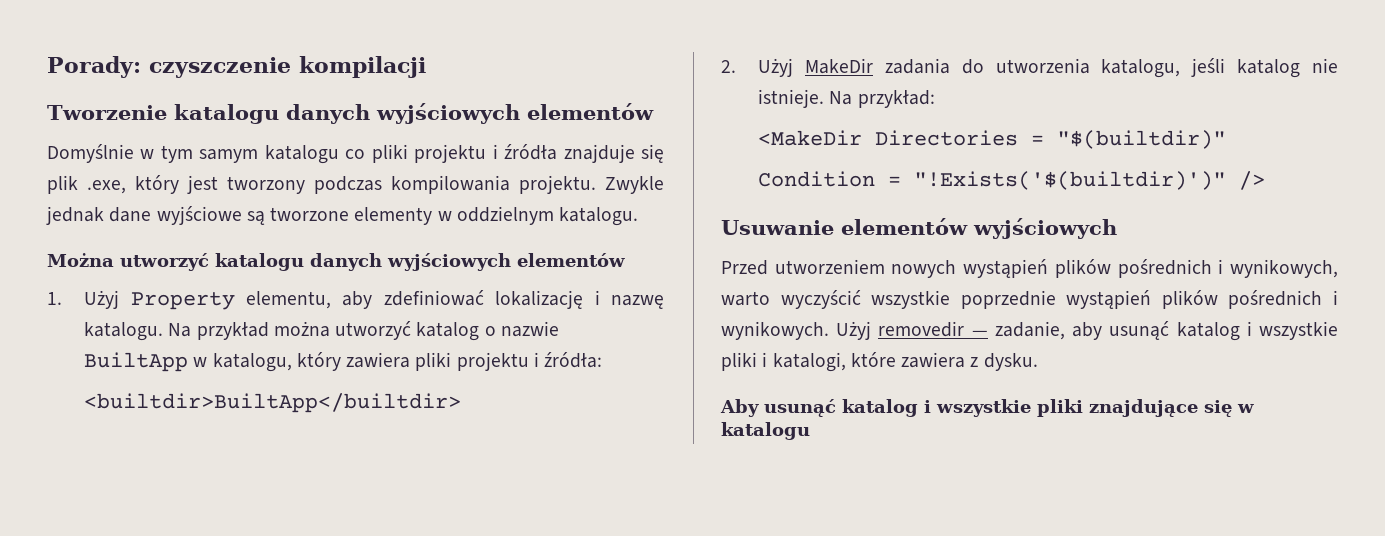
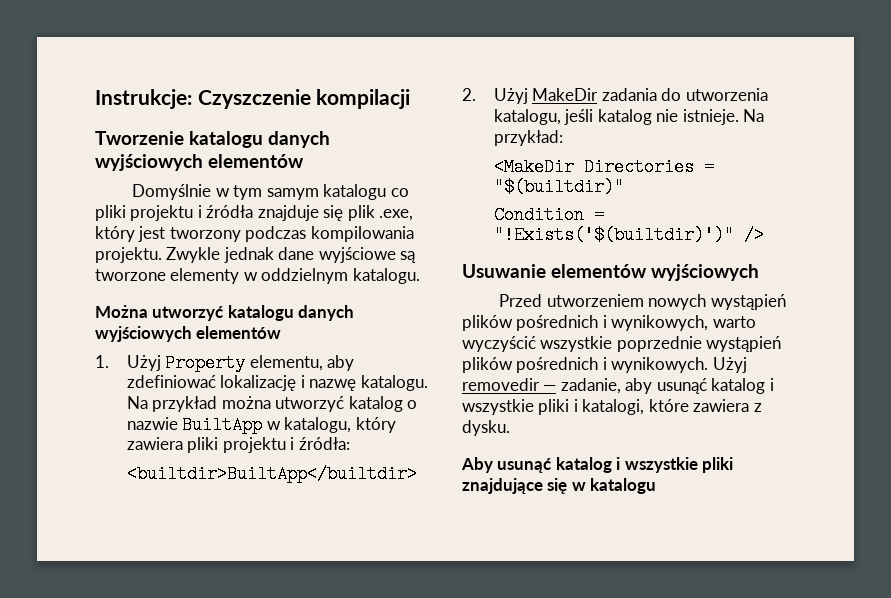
[47,56,291,78] Porady: czyszczenie -> [95,89,311,109] Instrukcje: Czyszczenie

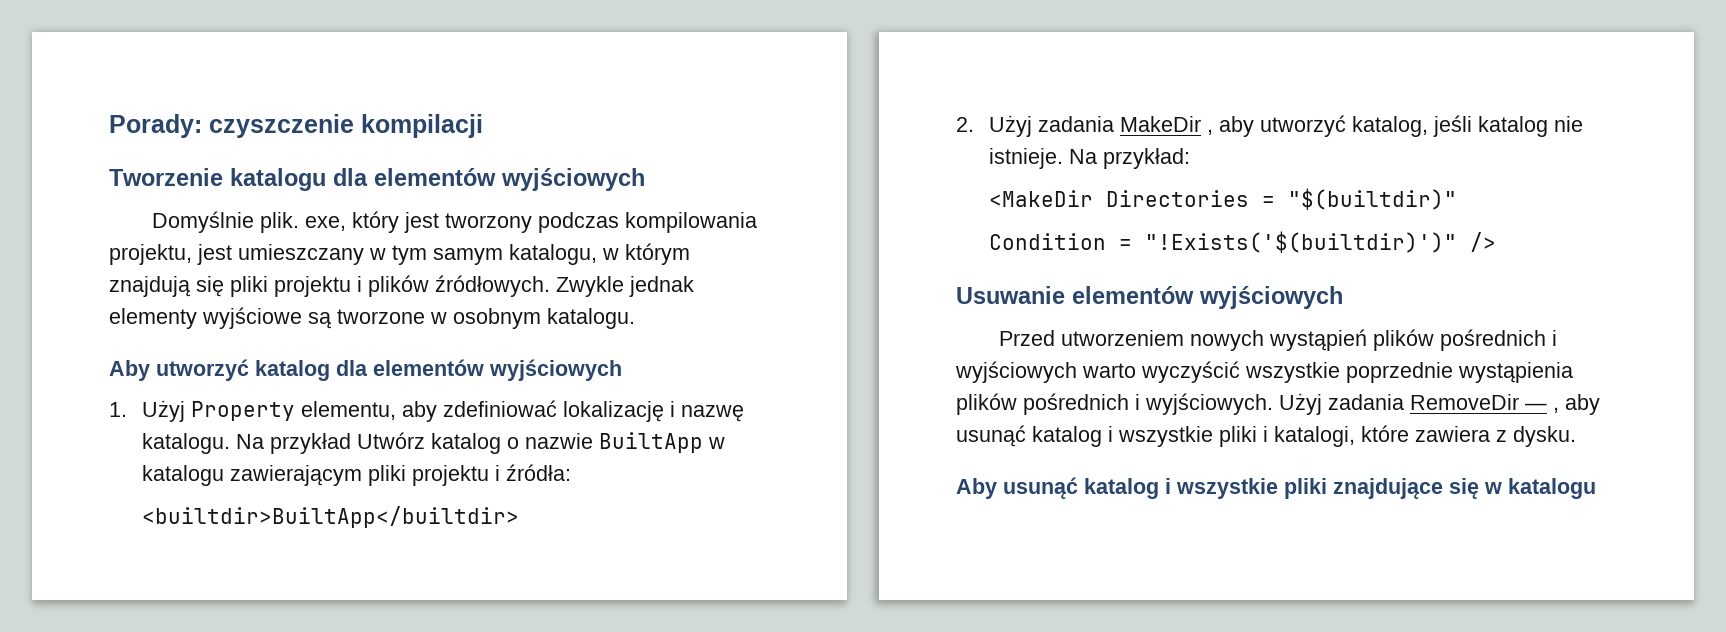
[95,89,311,109] Instrukcje: Czyszczenie -> [109,114,354,138] Porady: czyszczenie
[268,131,331,148] [95,154,305,171] danych wyjściowych elementów -> [333,168,645,191] dla elementów wyjściowych
[215,184,409,200] [95,205,414,221] w tym samym katalogu co pliki projektu i źródła znajduje się plik .exe, -> [260,212,347,233] plik. exe,
[95,247,162,263] projektu. -> [109,243,690,265] [109,275,550,297] projektu, jest umieszczany w tym samym katalogu, w którym znajdują się pliki projektu i plików źródłowych.
[278,247,315,260] dane -> [109,308,197,329] elementy
[170,268,420,284] [95,305,355,321] [95,326,282,342] elementy w oddzielnym katalogu. // Można utworzyć katalogu danych wyjściowych elementów -> [430,308,635,329] [109,359,622,381] w osobnym katalogu. // Aby utworzyć katalog dla elementów wyjściowych
[221,396,345,412] można utworzyć -> [356,432,425,449] Utwórz
[284,417,396,433] [126,437,183,450] katalogu, który zawiera -> [141,465,362,486] katalogu zawierającym
[532,88,768,101] [493,109,561,125] MakeDir zadania do utworzenia katalogu, -> [1037,115,1428,137] zadania MakeDir , aby utworzyć katalog,
[611,315,709,331] wynikowych, -> [955,361,1077,383] wyjściowych
[706,336,782,352] [462,357,747,373] [462,378,621,394] wystąpień plików pośrednich i wynikowych. Użyj removedir — zadanie, -> [1458,362,1573,383] [956,393,1559,415] wystąpienia plików pośrednich i wyjściowych. Użyj zadania RemoveDir — ,

